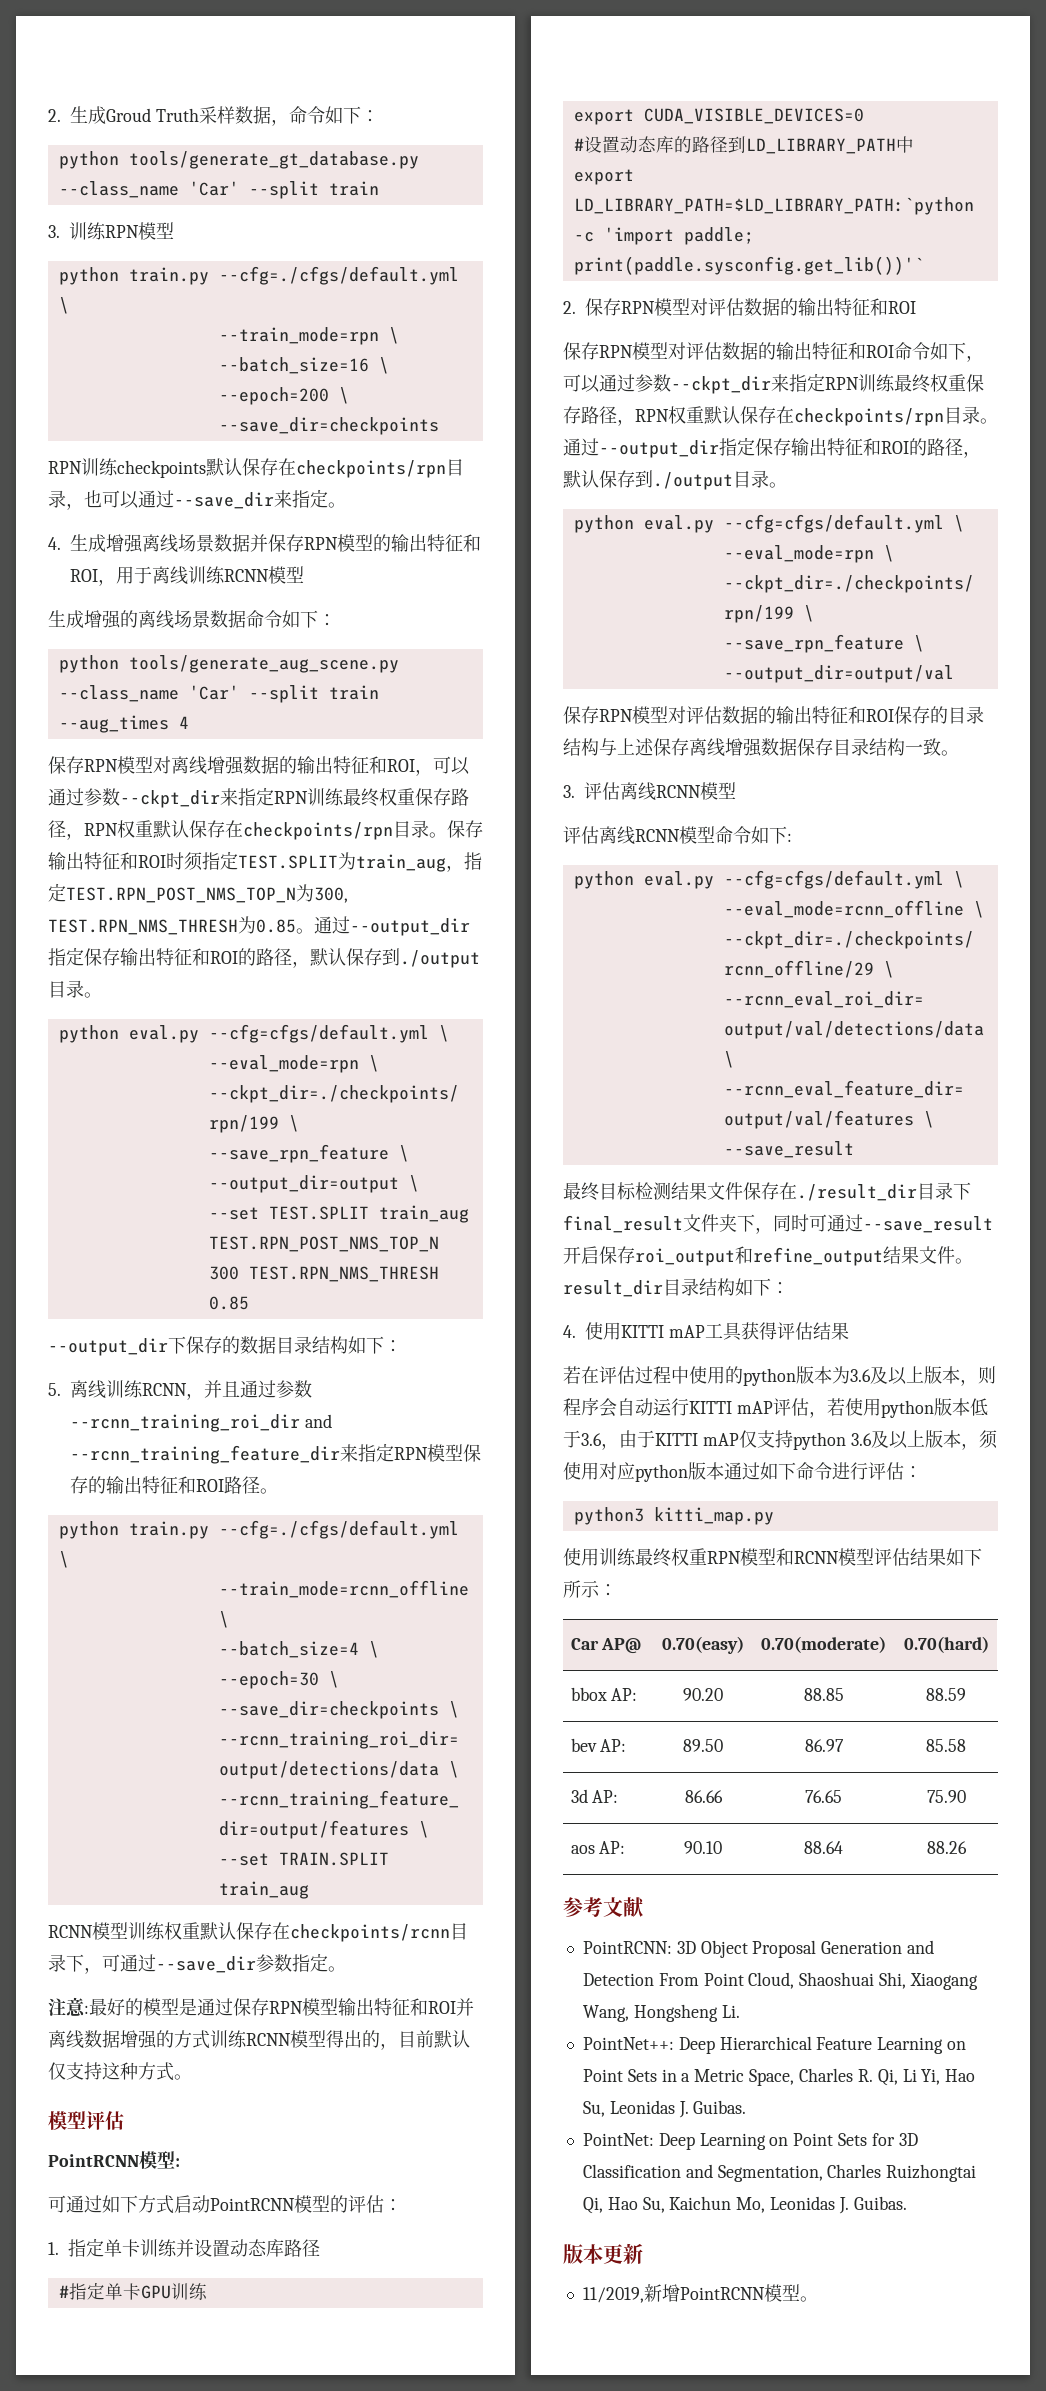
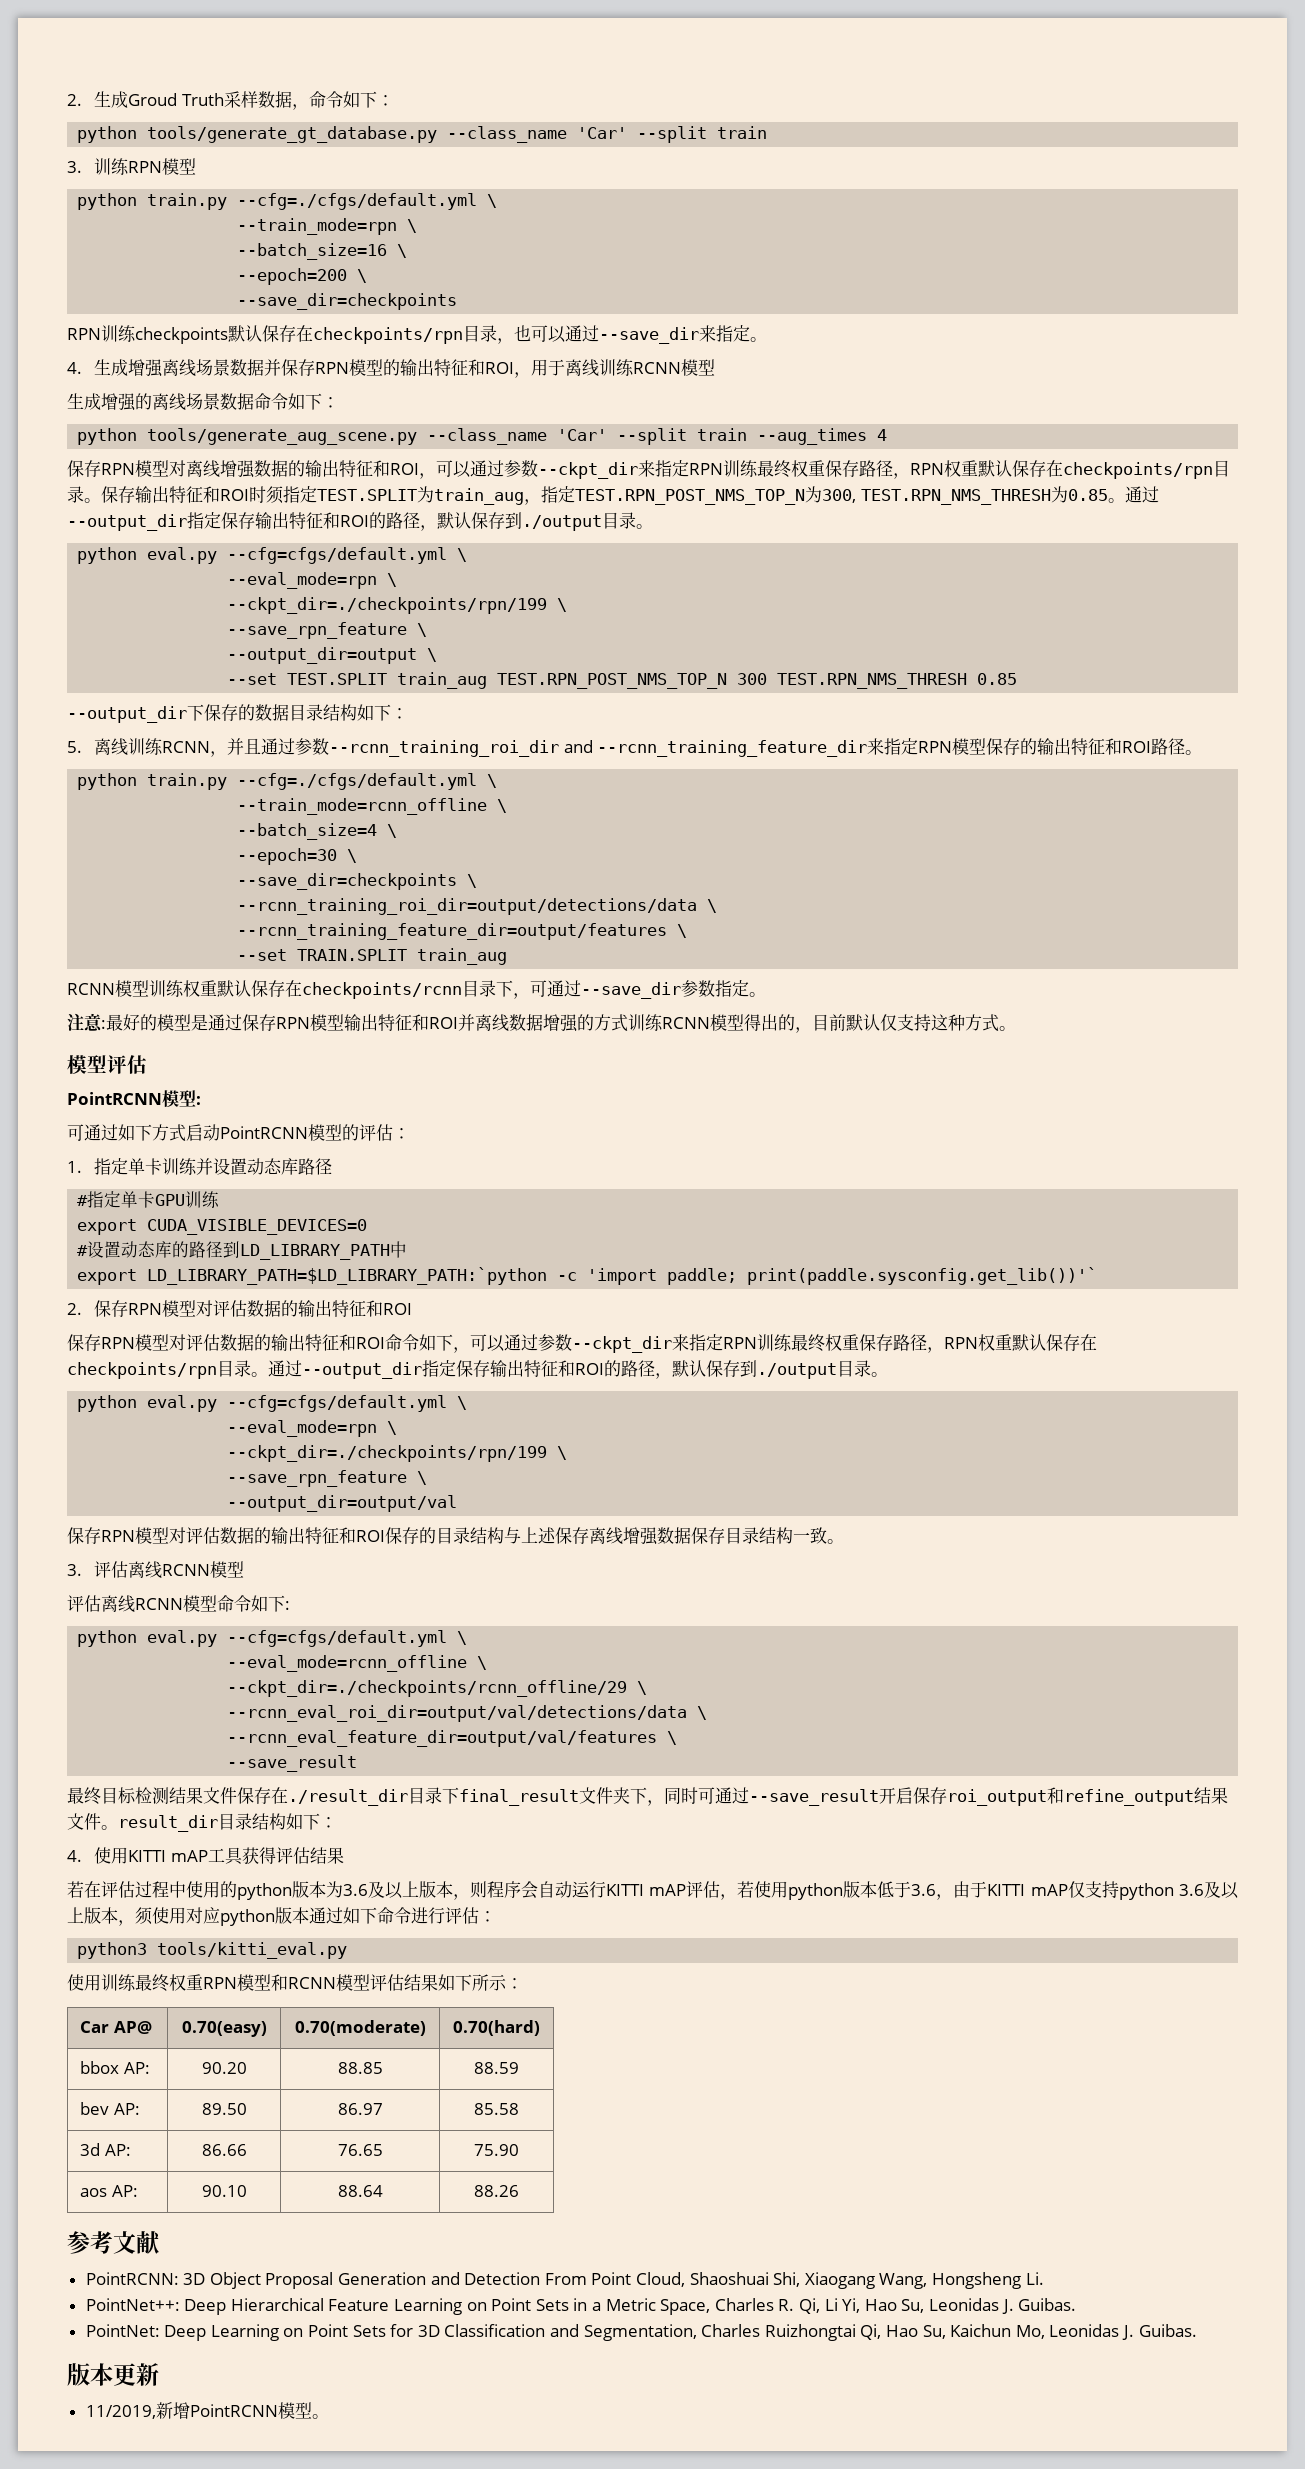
[653,1507,774,1525] kitti_map.py -> [157,1942,348,1959] tools/kitti_eval.py

